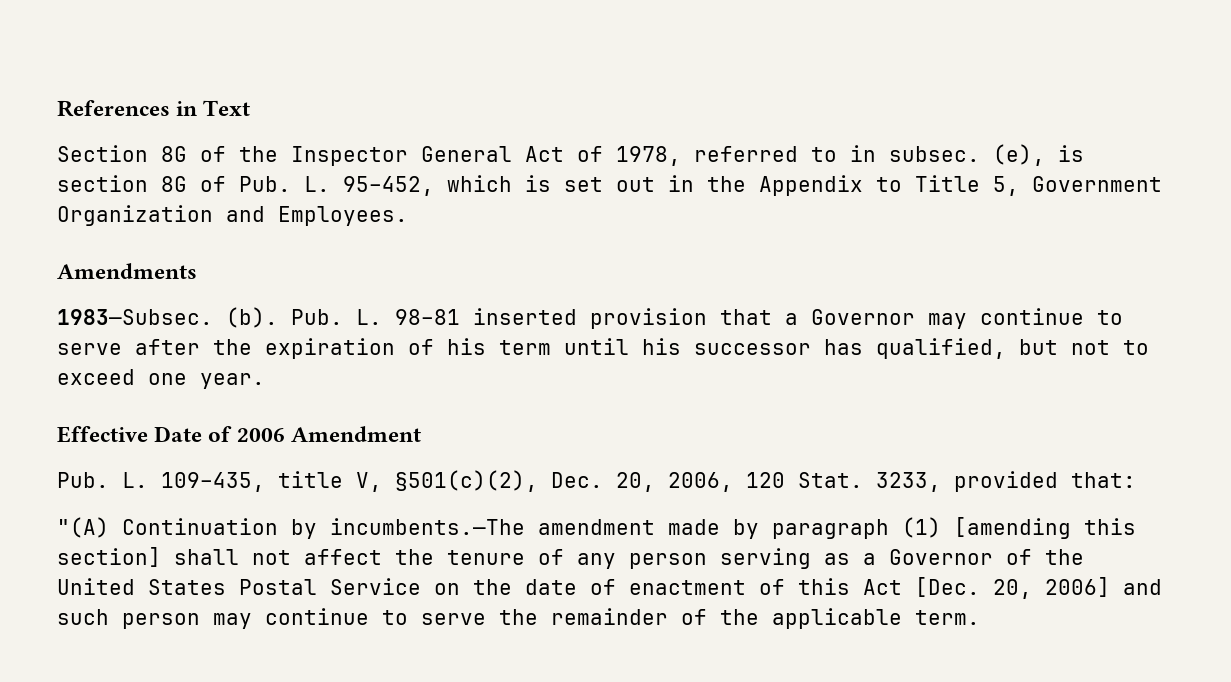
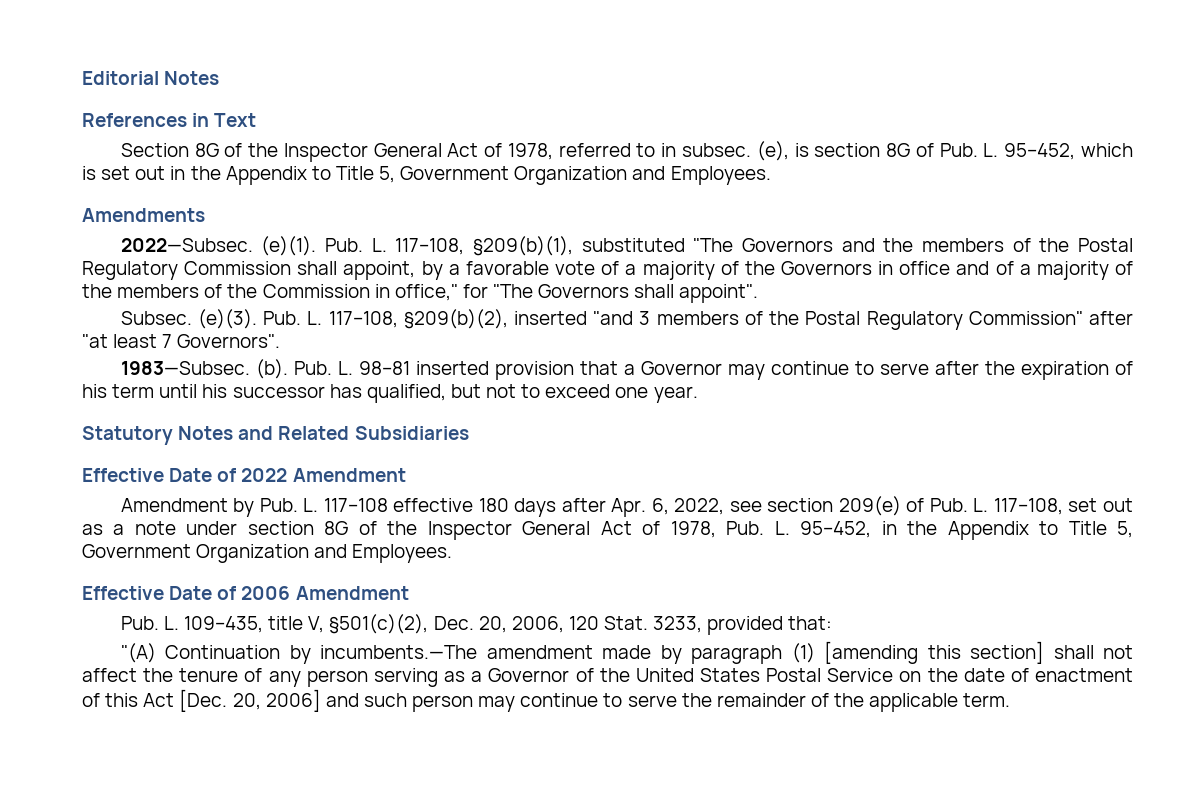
(57, 108) none -> [82,71,220,85] Editorial Notes //
(197, 271) none -> [120,236,1134,256] [82,261,1133,280] [82,284,759,303] [120,309,1133,330] [82,334,281,348] // 2022—Subsec. (e)(1). Pub. L. 117–108, §209(b)(1), substituted "The Governors and the members of the Postal Regulatory Commission shall appoint, by a favorable vote of a majority of the Governors in office and of a majority of the members of the Commission in office," for "The Governors shall appoint". // Subsec. (e)(3). Pub. L. 117–108, §209(b)(2), inserted "and 3 members of the Postal Regulatory Commission" after "at least 7 Governors".
(265, 381) none -> [82,426,469,445] [82,468,406,482] [120,496,1133,517] [82,521,1133,540] [82,544,453,563] // Statutory Notes and Related Subsidiaries // Effective Date of 2022 Amendment // Amendment by Pub. L. 117–108 effective 180 days after Apr. 6, 2022, see section 209(e) of Pub. L. 117–108, set out as a note under section 8G of the Inspector General Act of 1978, Pub. L. 95–452, in the Appendix to Title 5, Government Organization and Employees.

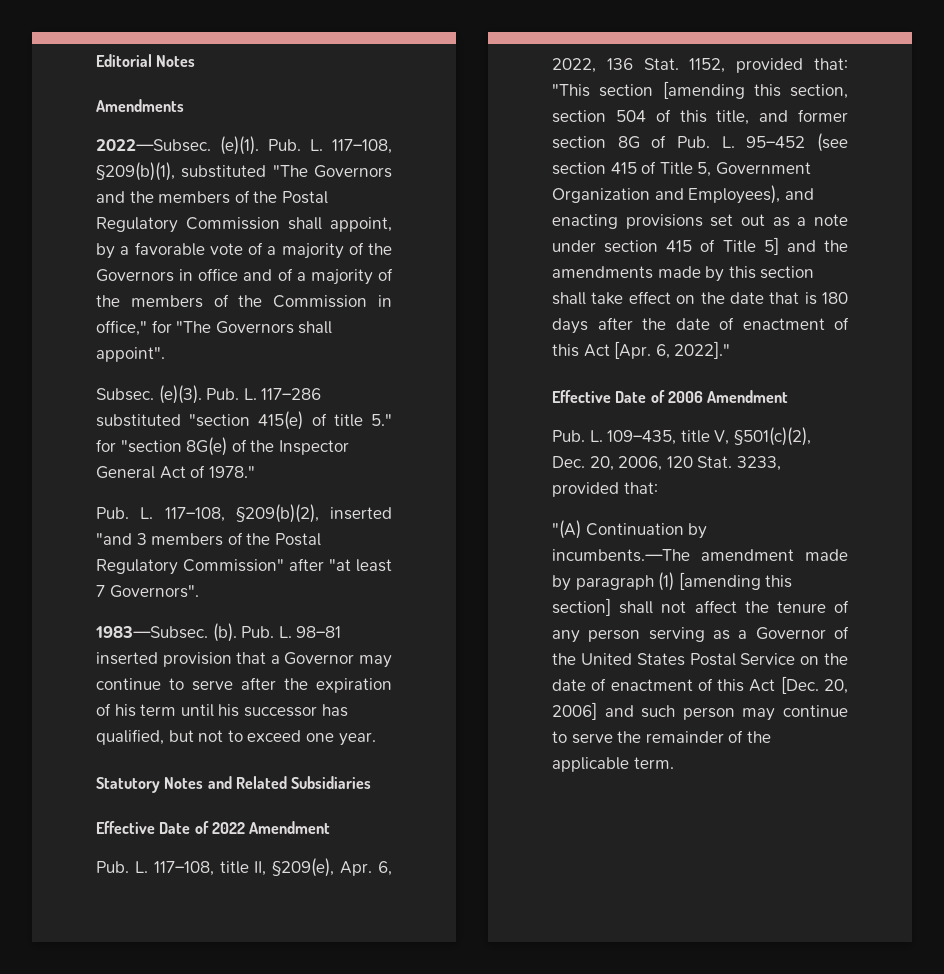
[82,113,257,127] [120,141,1134,162] [82,166,771,185] // References in Text // Section 8G of the Inspector General Act of 1978, referred to in subsec. (e), is section 8G of Pub. L. 95–452, which is set out in the Appendix to Title 5, Government Organization and Employees. -> (196, 61) none
(323, 318) none -> [261,388,322,400] [96,411,392,430] [96,437,349,456] [96,465,255,479] [96,507,154,519] 117–286 substituted "section 415(e) of title 5." for "section 8G(e) of the Inspector General Act of 1978." // Pub. L.
[120,496,1063,517] Amendment by Pub. L. 117–108 effective 180 days after Apr. 6, 2022, see section 209(e) of Pub. L. 117–108, -> [96,858,392,877] [552,58,848,73] [552,81,848,99] [552,109,848,125] [552,133,848,152] [552,161,811,177] [552,185,814,204] [552,214,703,229] Pub. L. 117–108, title II, §209(e), Apr. 6, 2022, 136 Stat. 1152, provided that: "This section [amending this section, section 504 of this title, and former section 8G of Pub. L. 95–452 (see section 415 of Title 5, Government Organization and Employees), and enacting provisions
[324,521,1133,540] [82,544,453,563] 8G of the Inspector General Act of 1978, Pub. L. 95–452, in the Appendix to Title 5, Government Organization and Employees. -> [666,237,848,255] [552,266,815,282] [552,291,848,305] [552,317,849,334] [552,341,731,359] 415 of Title 5] and the amendments made by this section shall take effect on the date that is 180 days after the date of enactment of this Act [Apr. 6, 2022]."

